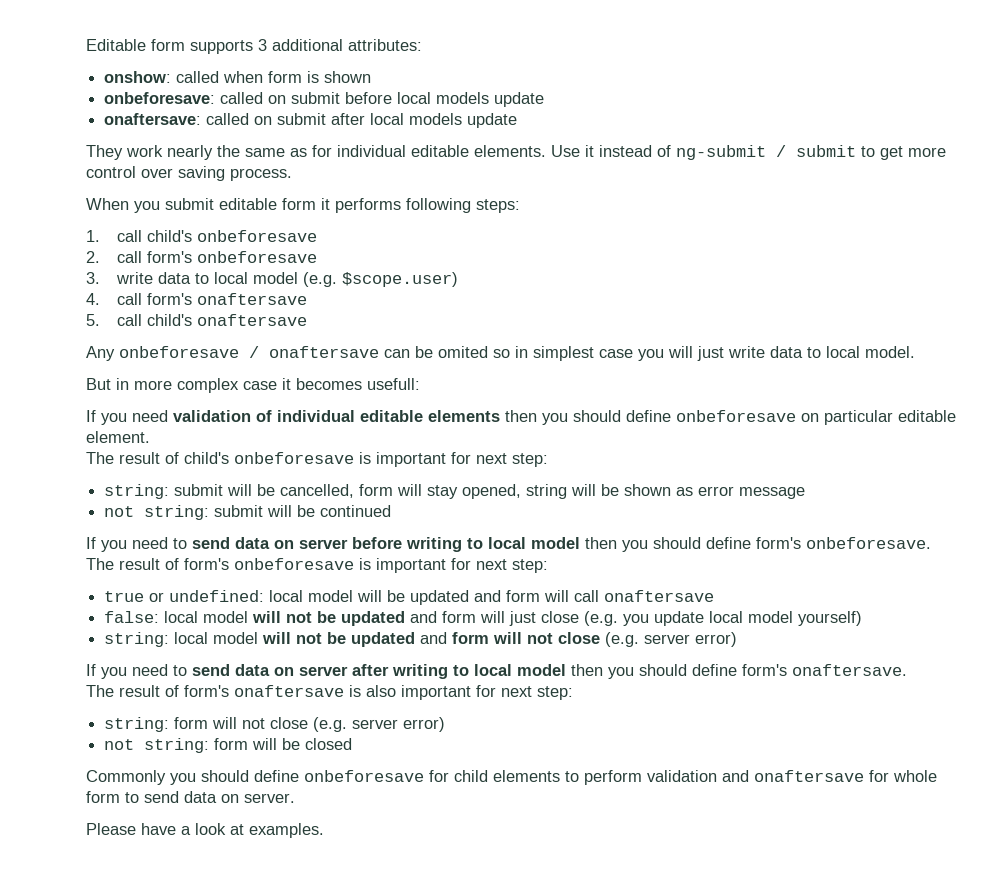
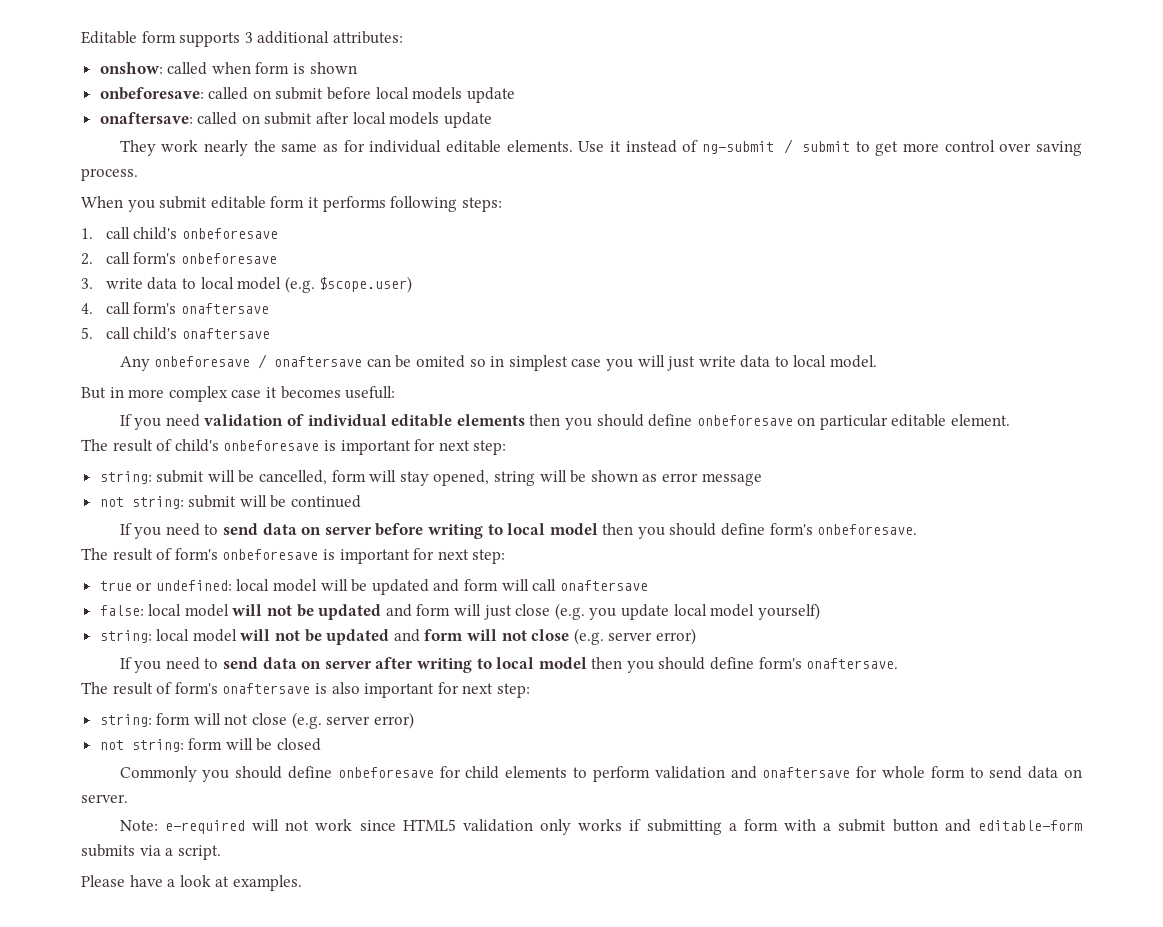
(295, 798) none -> [119,819,1083,835] [81,844,221,860] // Note: e-required will not work since HTML5 validation only works if submitting a form with a submit button and editable-form submits via a script.

